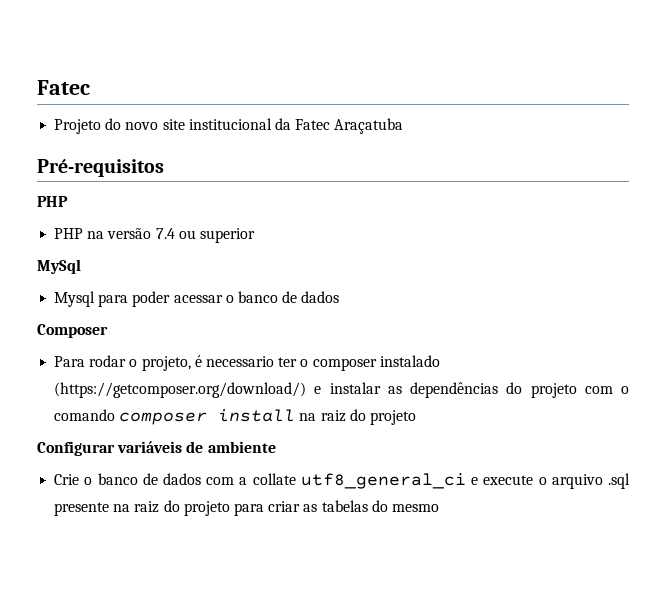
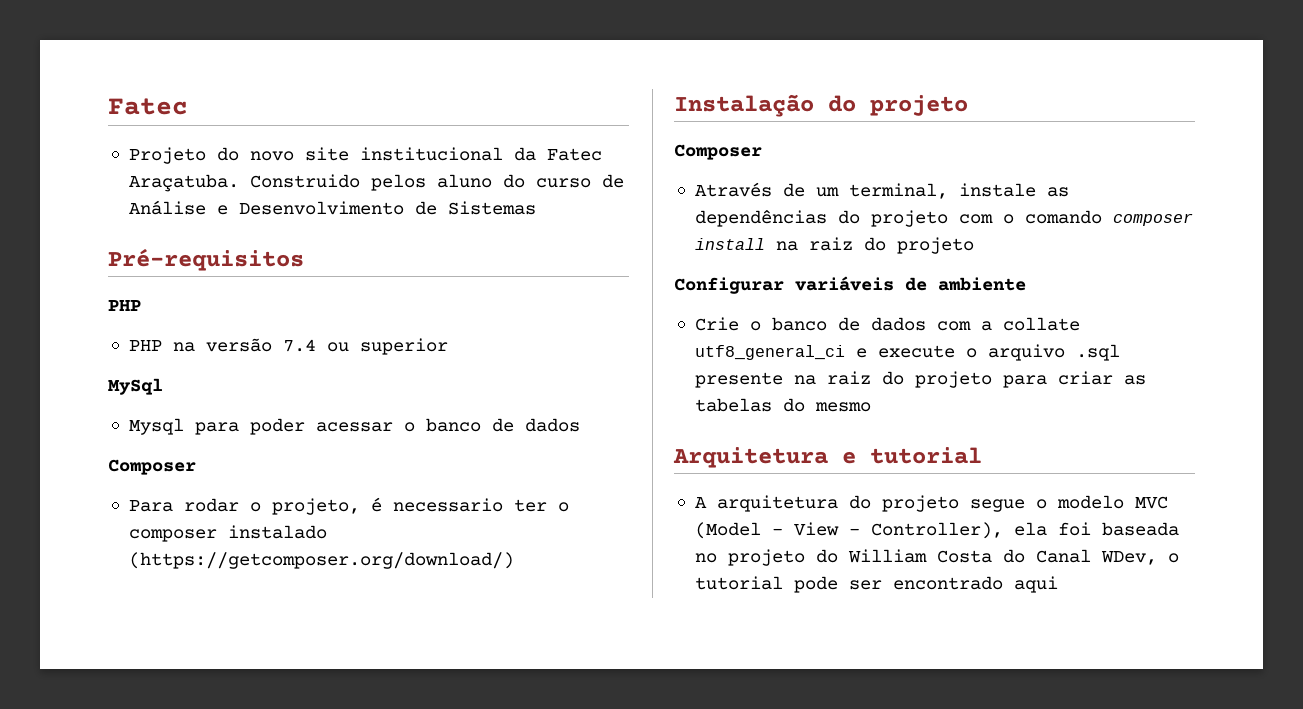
[334,118,404,134] Araçatuba -> [128,174,624,192] [128,200,536,215] Araçatuba. Construido pelos aluno do curso de Análise e Desenvolvimento de Sistemas
[314,382,381,394] e instalar -> [674,94,968,117] [674,144,762,160] [694,182,1036,199] // Instalação do projeto // Composer // Através de um terminal, instale
(439, 508) none -> [673,447,982,468] [694,495,1168,512] [694,522,1179,539] [694,549,1179,566] [694,576,1058,593] // Arquitetura e tutorial // A arquitetura do projeto segue o modelo MVC (Model - View - Controller), ela foi baseada no projeto do William Costa do Canal WDev, o tutorial pode ser encontrado aqui

